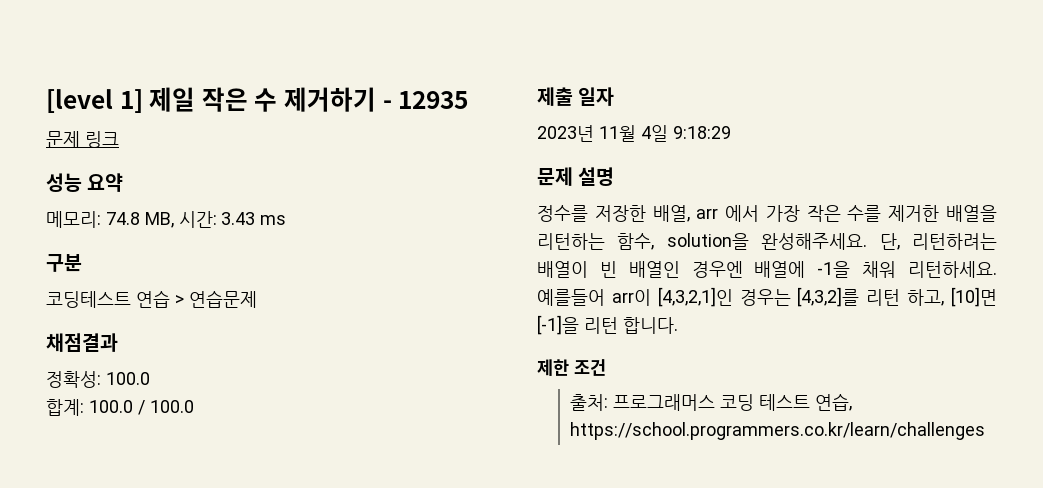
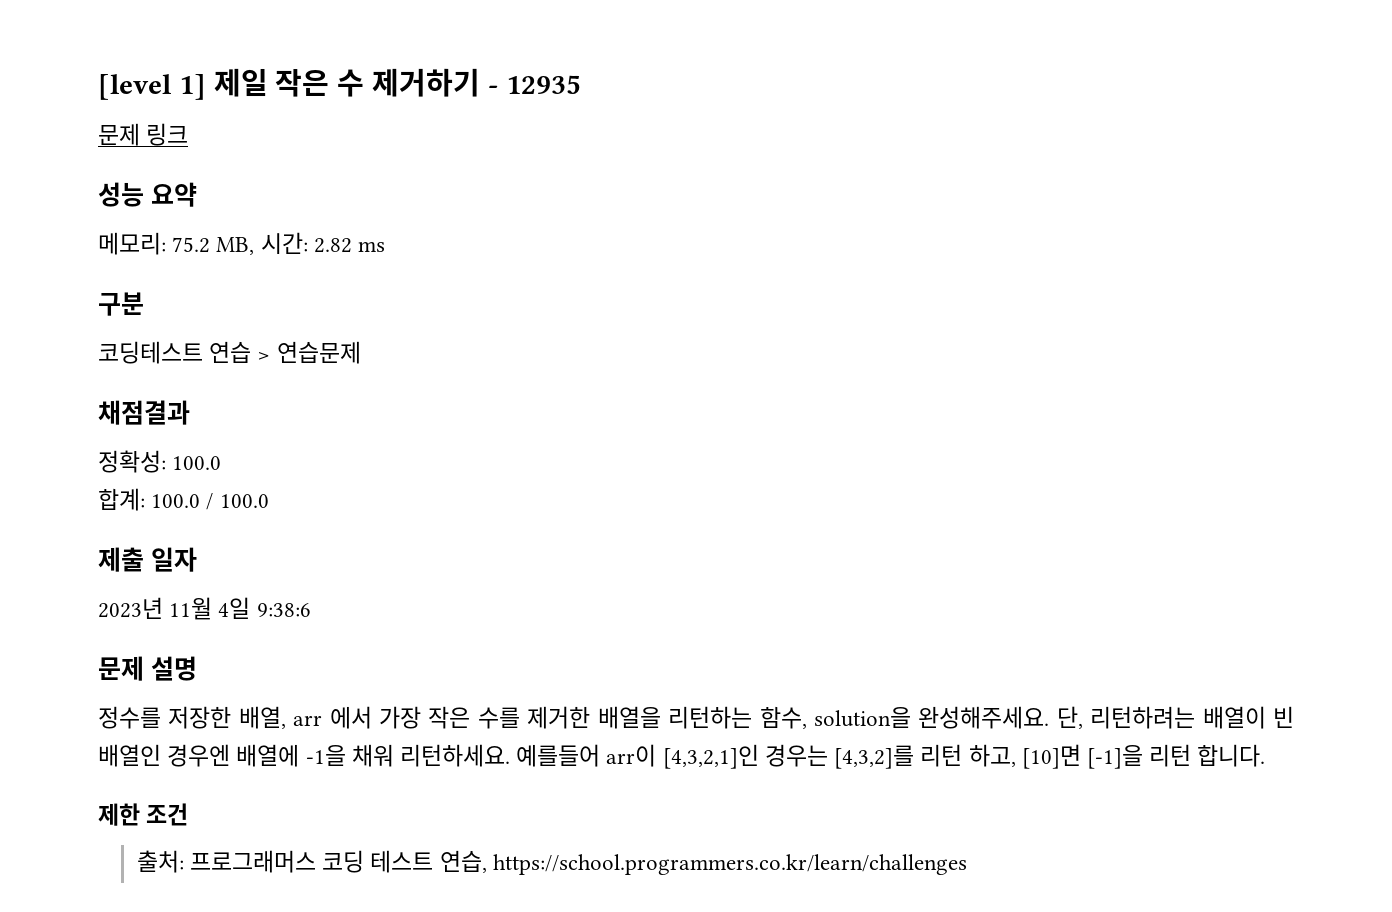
[105,212,140,225] 74.8 -> [172,237,211,253] 75.2
[221,212,256,225] 3.43 -> [313,238,352,253] 2.82
[672,126,731,139] 9:18:29 -> [256,603,311,617] 9:38:6

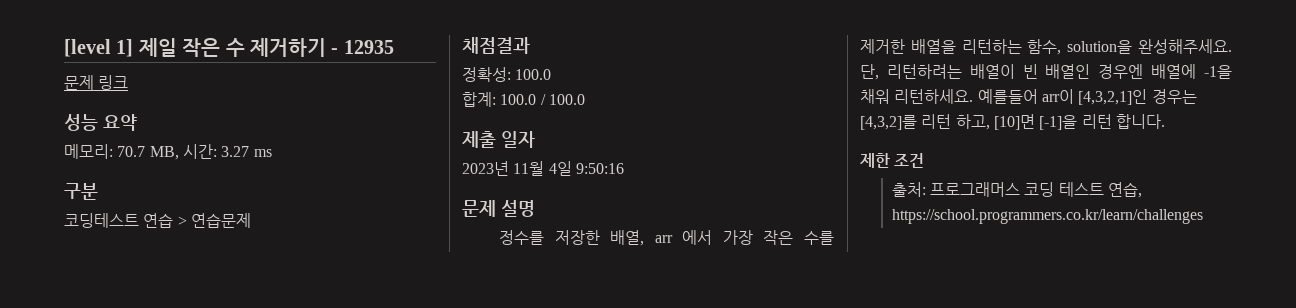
[172,237,211,253] 75.2 -> [117,146,146,157] 70.7
[313,238,352,253] 2.82 -> [221,146,250,157] 3.27
[256,603,311,617] 9:38:6 -> [575,163,624,174] 9:50:16

